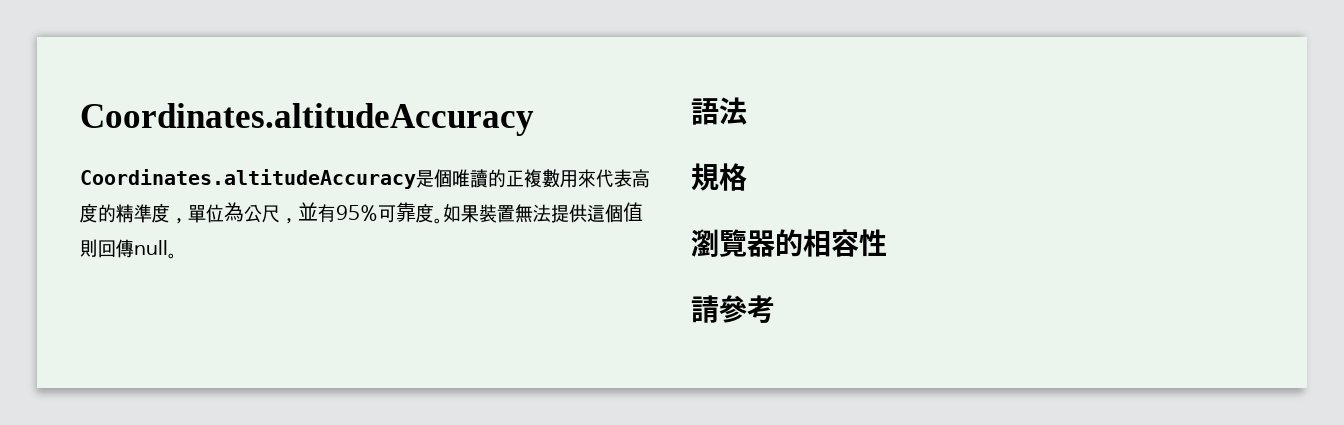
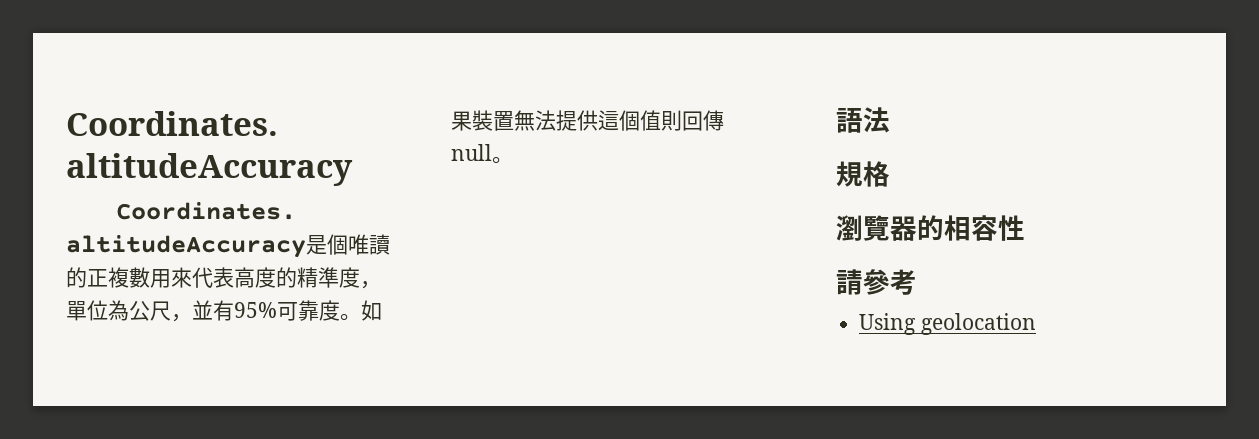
(775, 309) none -> [859,313,1036,335] // Using geolocation

